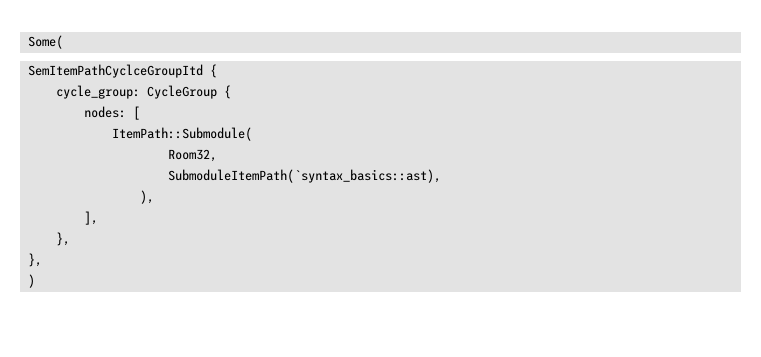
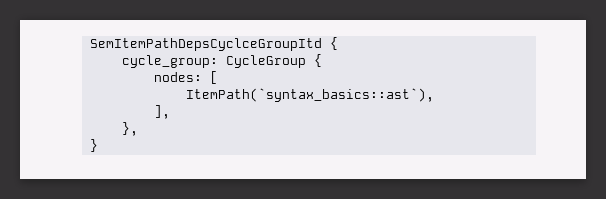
[28,35,64,49] [28,64,204,78] Some( // SemItemPathCyclceGroupItd -> [89,38,322,51] SemItemPathDepsCyclceGroupItd
[112,127,253,141] [168,149,218,162] [168,169,442,183] [140,190,155,204] ItemPath::Submodule( // Room32, // SubmoduleItemPath(`syntax_basics::ast), // ), -> [185,88,434,102] ItemPath(`syntax_basics::ast`),
[28,253,43,267] [28,274,36,288] }, // ) -> [89,139,98,152] }

